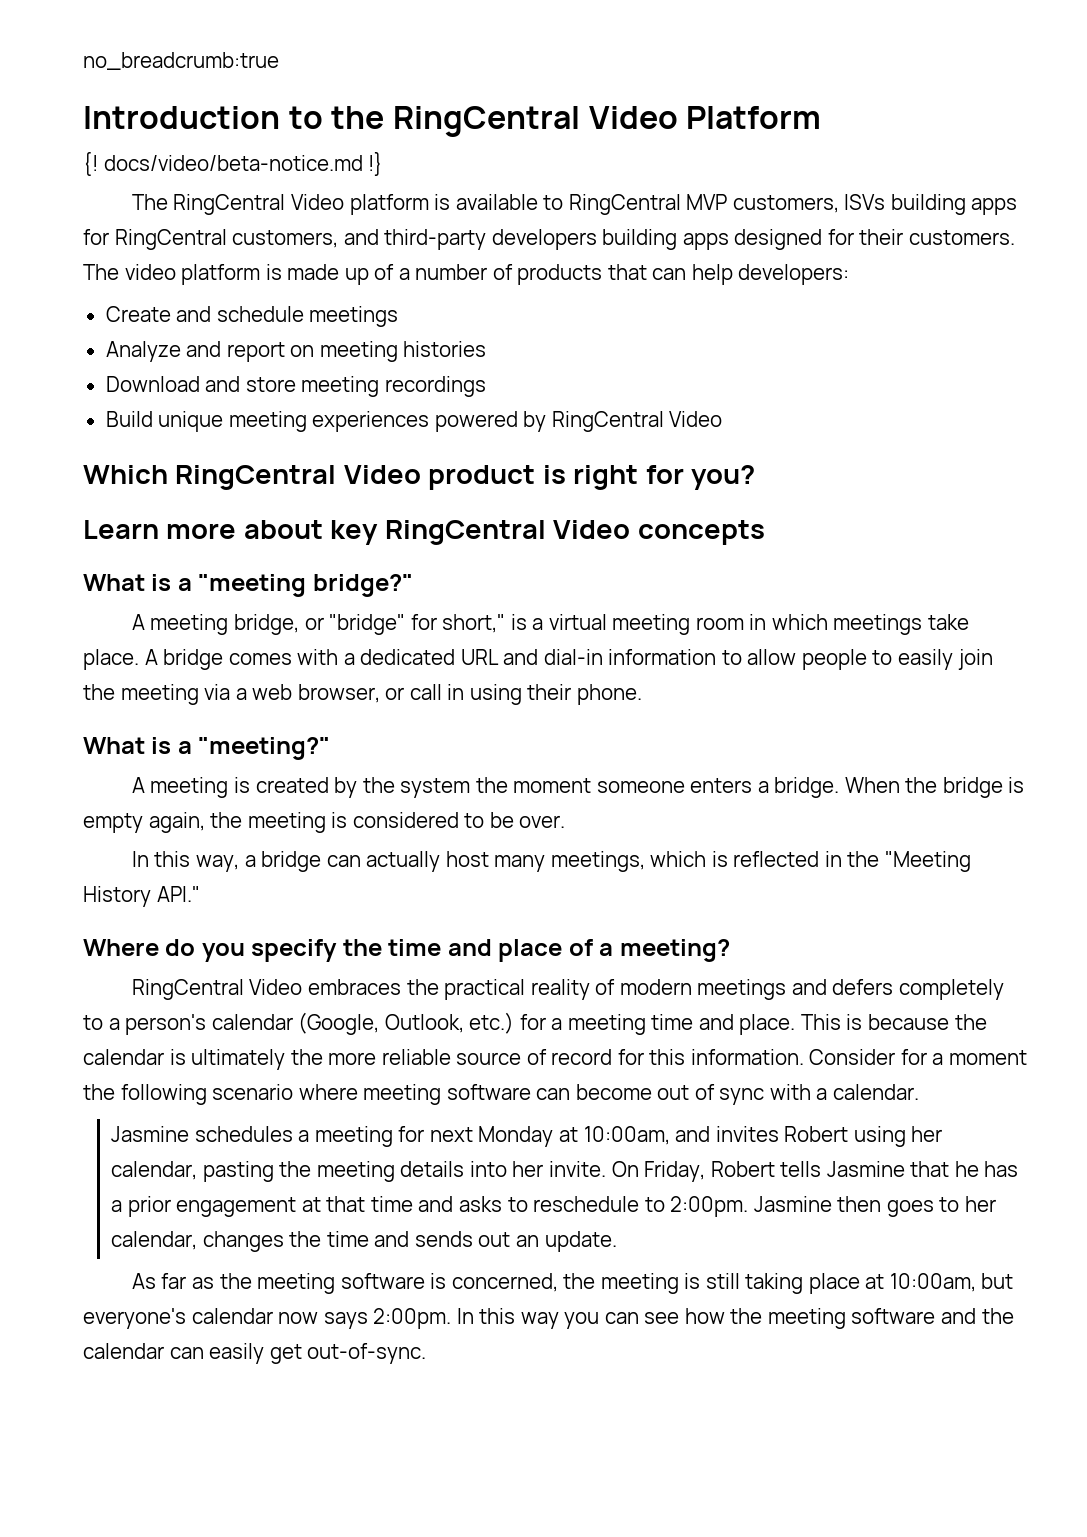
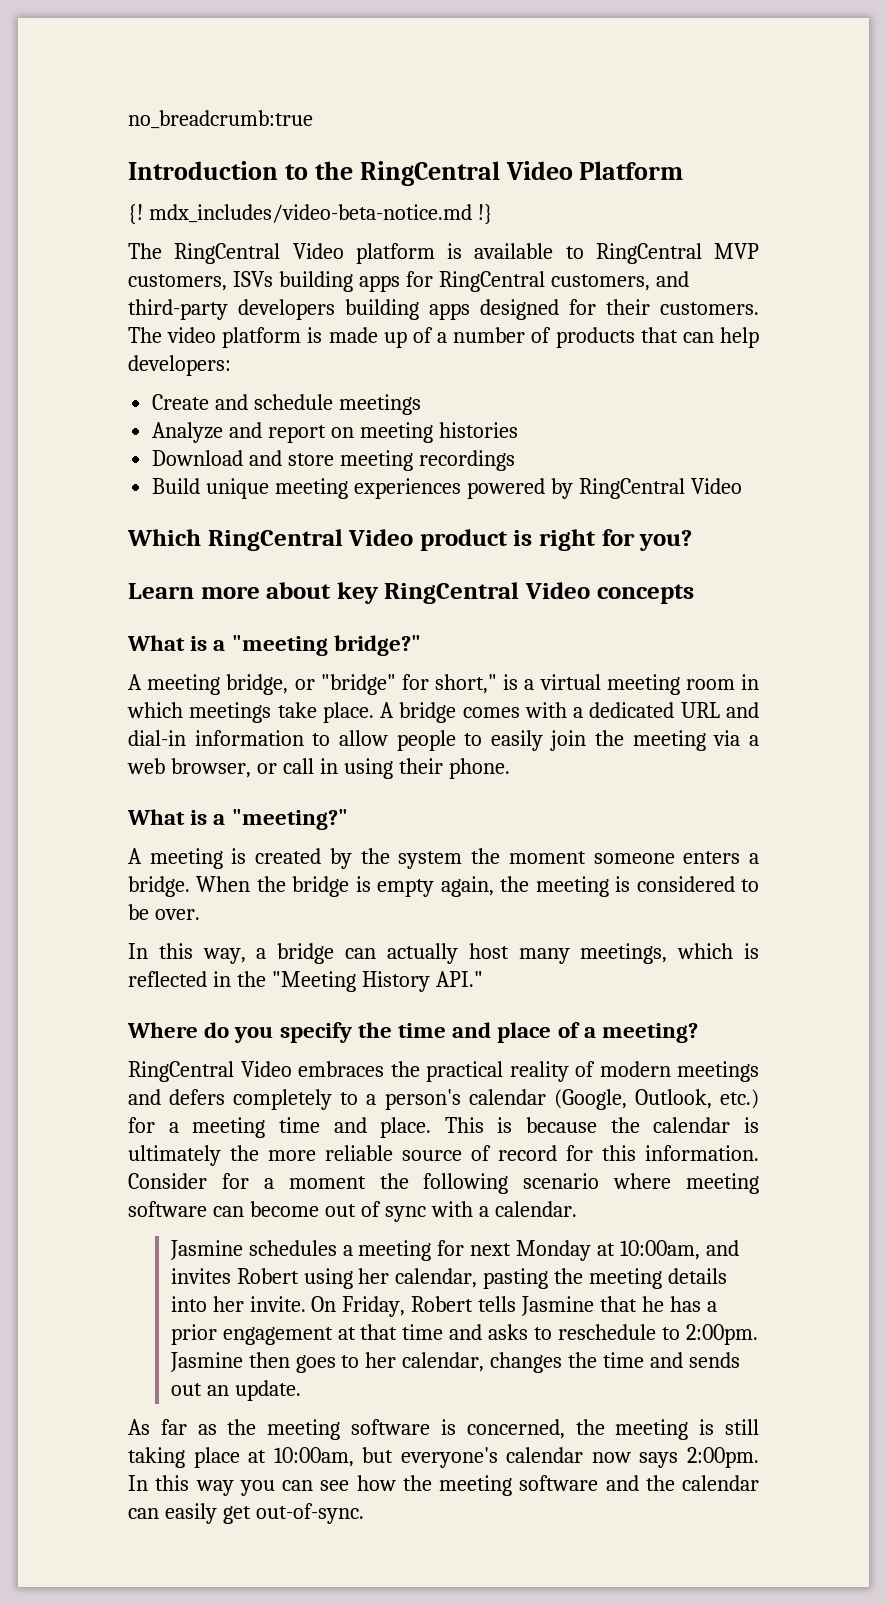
[103,155,363,171] docs/video/beta-notice.md -> [148,204,472,223] mdx_includes/video-beta-notice.md

